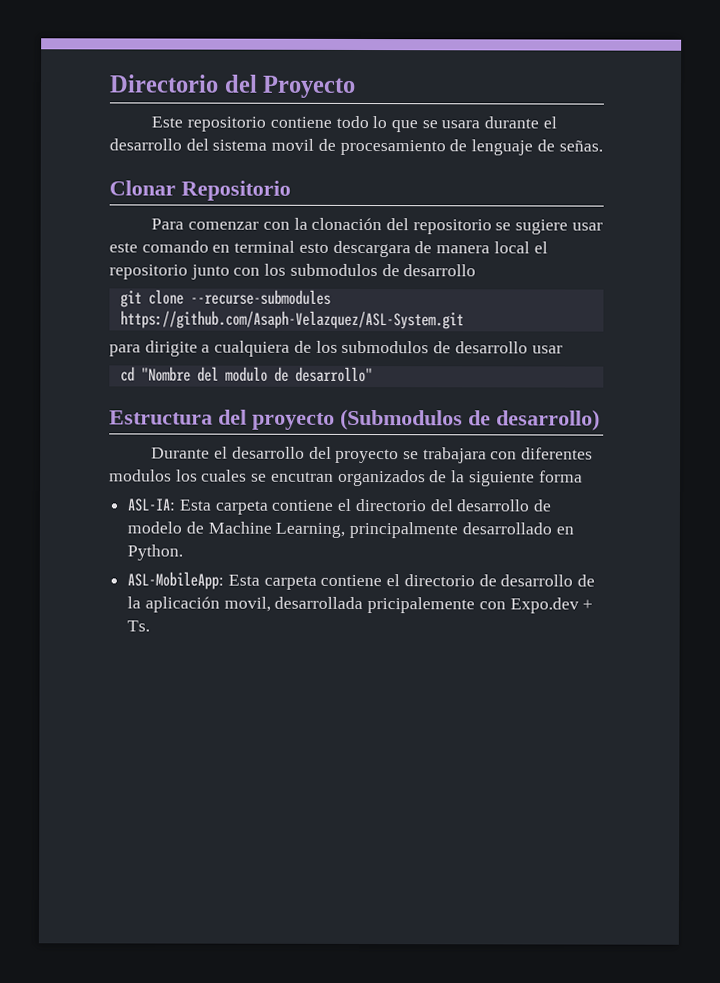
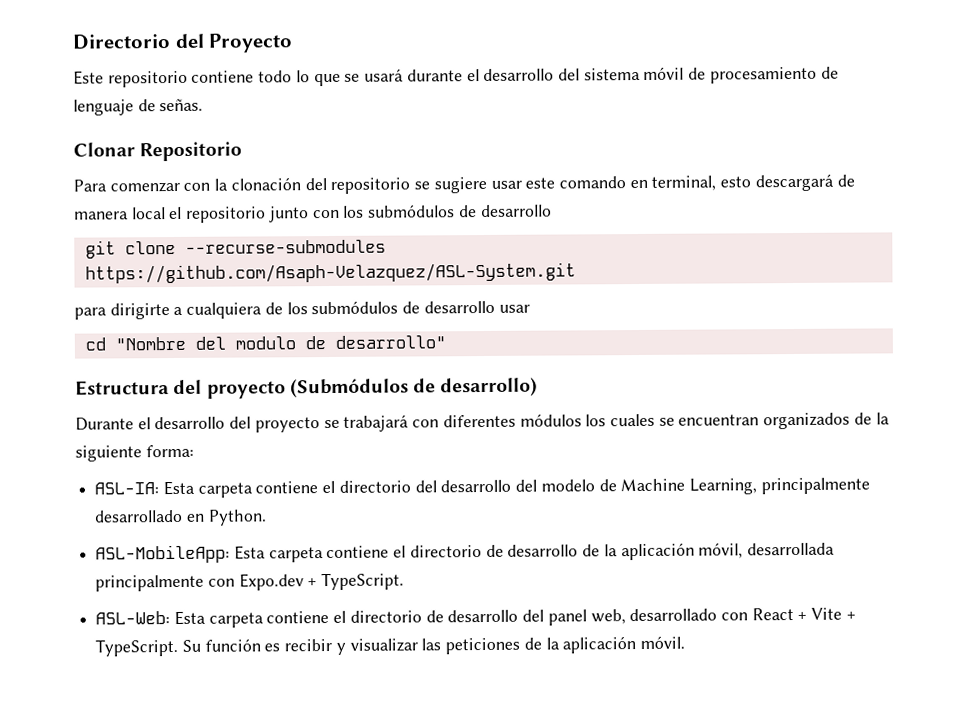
[441,120,481,129] usara -> [364,68,405,82] usará
[271,138,315,151] movil -> [643,66,685,80] móvil
[234,240,411,258] terminal esto descargara -> [651,173,834,192] terminal, esto descargará
[289,263,378,277] submodulos -> [368,204,456,218] submódulos
[144,340,198,357] dirigite -> [109,303,170,320] dirigirte
[341,340,430,354] submodulos -> [311,300,399,315] submódulos
[340,408,463,431] (Submodulos -> [289,378,409,398] (Submódulos
[422,447,487,464] trabajara -> [343,414,410,432] trabajará
[109,469,172,482] modulos -> [519,413,582,427] módulos
[270,471,334,482] encutran -> [678,414,760,426] encuentran
[538,470,583,483] forma -> [145,444,194,458] forma:
[533,499,552,512] de -> [515,479,538,492] del
[223,596,594,614] [127,620,151,632] movil, desarrollada pricipalemente con Expo.dev + Ts. -> [698,542,835,559] [95,572,405,592] [95,607,856,628] [95,635,685,657] móvil, desarrollada principalmente con Expo.dev + TypeScript. // ASL-Web: Esta carpeta contiene el directorio de desarrollo del panel web, desarrollado con React + Vite + TypeScript. Su función es recibir y visualizar las peticiones de la aplicación móvil.

